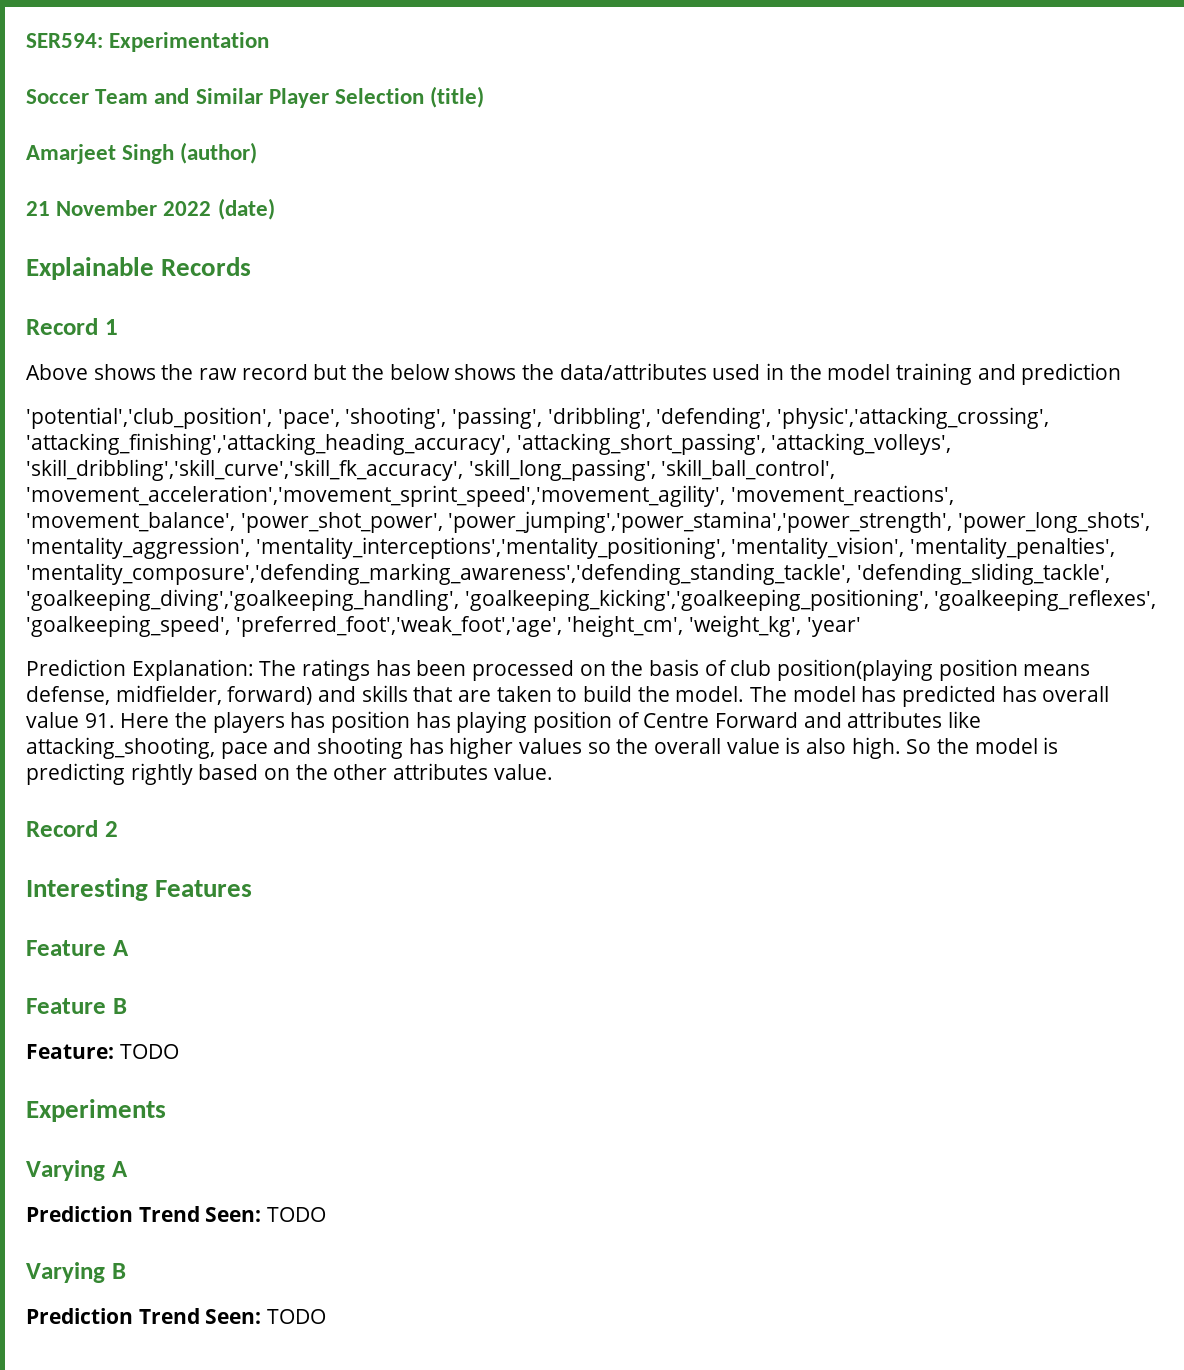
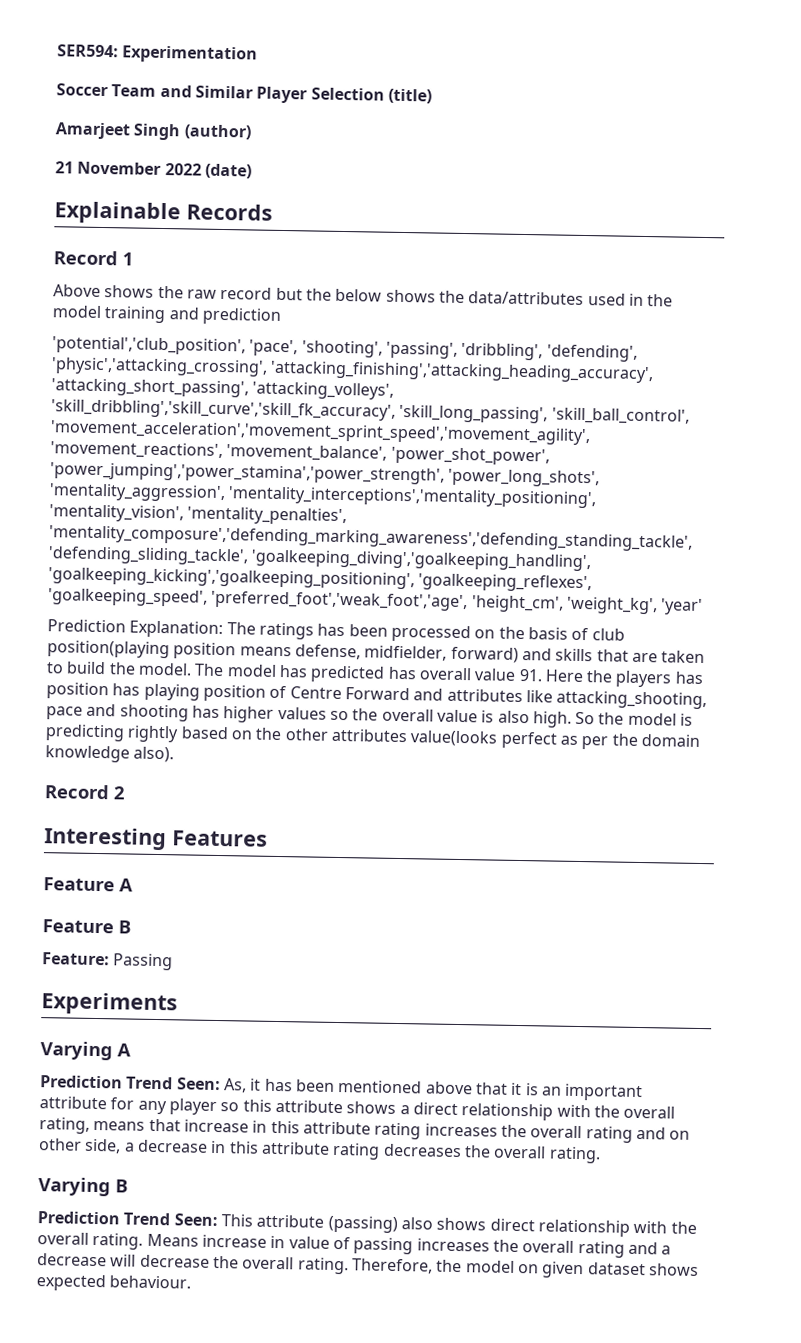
[493,764,553,780] value. -> [410,730,700,750] [45,745,175,763] value(looks perfect as per the domain knowledge also).
[119,1044,179,1059] TODO -> [113,953,174,971] Passing
[266,1207,326,1222] TODO -> [223,1078,644,1102] [39,1096,676,1121] [39,1117,691,1143] [39,1138,601,1164] As, it has been mentioned above that it is an important attribute for any player so this attribute shows a direct relationship with the overall rating, means that increase in this attribute rating increases the overall rating and on other side, a decrease in this attribute rating decreases the overall rating.
[266,1309,326,1324] TODO -> [220,1214,697,1237] [37,1232,672,1258] [37,1253,699,1279] [36,1274,192,1292] This attribute (passing) also shows direct relationship with the overall rating. Means increase in value of passing increases the overall rating and a decrease will decrease the overall rating. Therefore, the model on given dataset shows expected behaviour.

